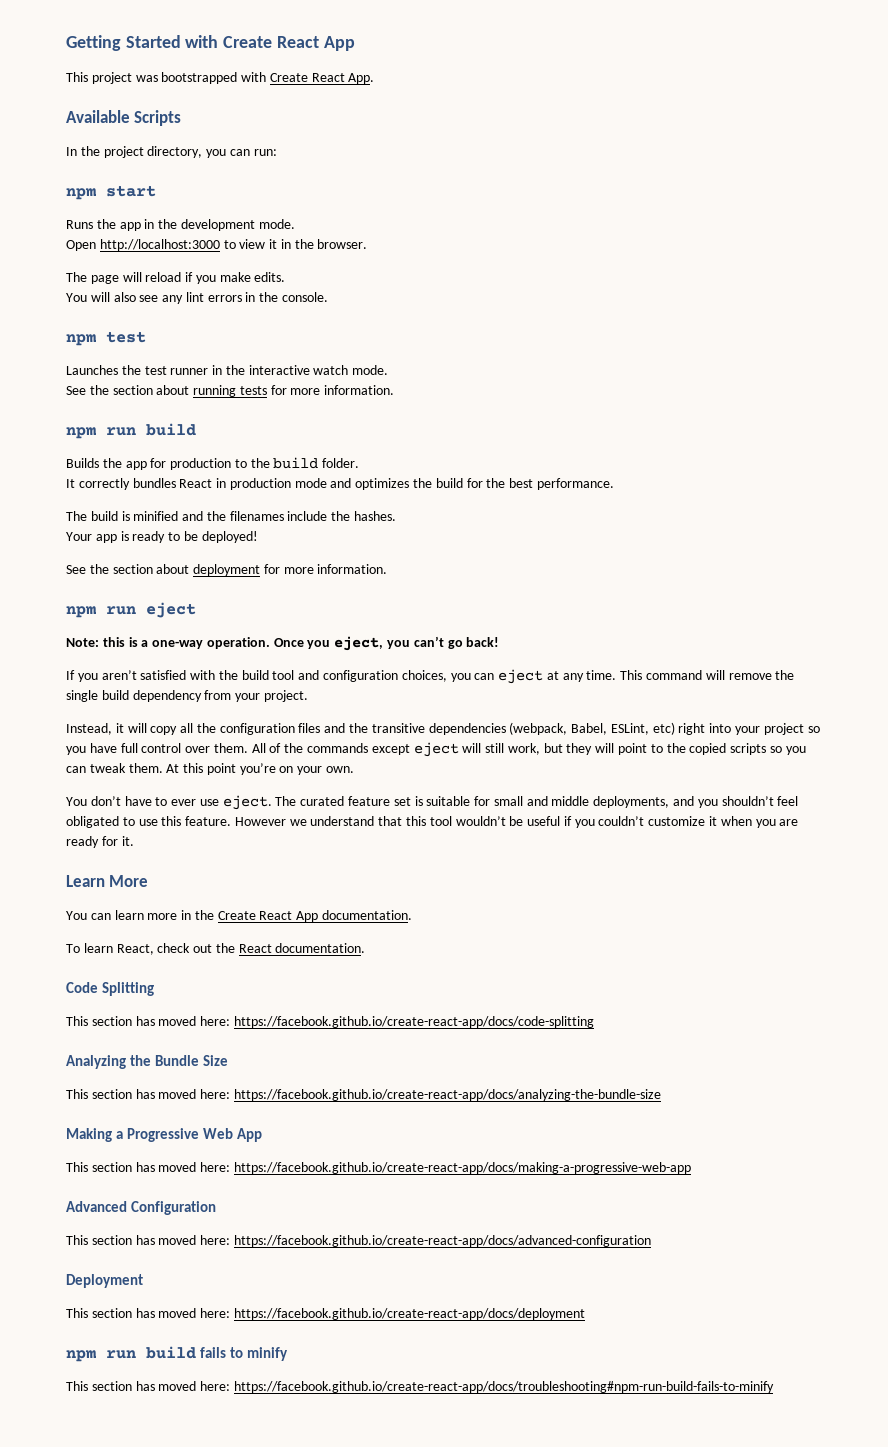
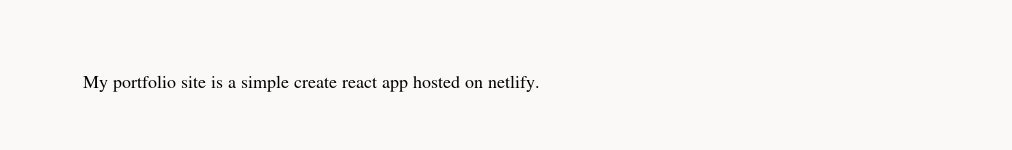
[66,35,355,51] [66,72,375,84] [66,110,182,126] [66,146,277,158] [66,185,156,200] [66,219,295,231] [66,239,368,251] [66,272,286,284] [66,292,329,304] [66,331,146,346] [66,365,389,375] [66,385,395,397] [66,423,196,439] [66,457,360,470] [66,478,614,490] [66,511,397,521] [66,531,258,543] [66,564,388,576] [66,602,196,618] [66,636,500,651] [66,669,795,684] [66,690,308,702] [66,722,820,735] [66,742,806,757] [66,763,355,775] [66,795,799,810] [66,816,799,828] [66,836,134,848] [66,875,149,887] [66,910,413,922] [66,943,366,955] [66,982,155,996] [66,1016,594,1028] [66,1055,229,1069] [66,1089,661,1101] [66,1128,263,1142] [66,1162,691,1174] [66,1201,217,1215] [66,1235,651,1247] [66,1274,143,1288] [66,1308,585,1320] [66,1346,289,1362] [66,1381,774,1393] Getting Started with Create React App // This project was bootstrapped with Create React App. // Available Scripts // In the project directory, you can run: // npm start // Runs the app in the development mode. // Open http://localhost:3000 to view it in the browser. // The page will reload if you make edits. // You will also see any lint errors in the console. // npm test // Launches the test runner in the interactive watch mode. // See the section about running tests for more information. // npm run build // Builds the app for production to the build folder. // It correctly bundles React in production mode and optimizes the build for the best performance. // The build is minified and the filenames include the hashes. // Your app is ready to be deployed! // See the section about deployment for more information. // npm run eject // Note: this is a one-way operation. Once you eject, you can’t go back! // If you aren’t satisfied with the build tool and configuration choices, you can eject at any time. This command will remove the single build dependency from your project. // Instead, it will copy all the configuration files and the transitive dependencies (webpack, Babel, ESLint, etc) right into your project so you have full control over them. All of the commands except eject will still work, but they will point to the copied scripts so you can tweak them. At this point you’re on your own. // You don’t have to ever use eject. The curated feature set is suitable for small and middle deployments, and you shouldn’t feel obligated to use this feature. However we understand that this tool wouldn’t be useful if you couldn’t customize it when you are ready for it. // Learn More // You can learn more in the Create React App documentation. // To learn React, check out the React documentation. // Code Splitting // This section has moved here: https://facebook.github.io/create-react-app/docs/code-splitting // Analyzing the Bundle Size // This section has moved here: https://facebook.github.io/create-react-app/docs/analyzing-the-bundle-size // Making a Progressive Web App // This section has moved here: https://facebook.github.io/create-react-app/docs/making-a-progressive-web-app // Advanced Configuration // This section has moved here: https://facebook.github.io/create-react-app/docs/advanced-configuration // Deployment // This section has moved here: https://facebook.github.io/create-react-app/docs/deployment // npm run build fails to minify // This section has moved here: https://facebook.github.io/create-react-app/docs/troubleshooting#npm-run-build-fails-to-minify -> [83,75,540,92] My portfolio site is a simple create react app hosted on netlify.

